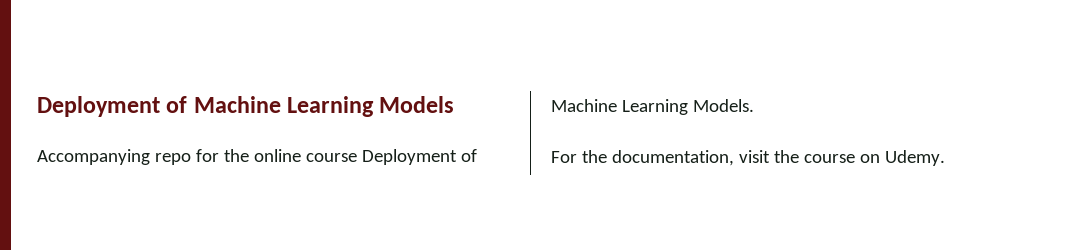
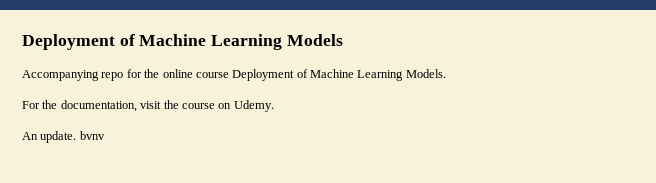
(945, 158) none -> [22,131,105,143] // An update. bvnv

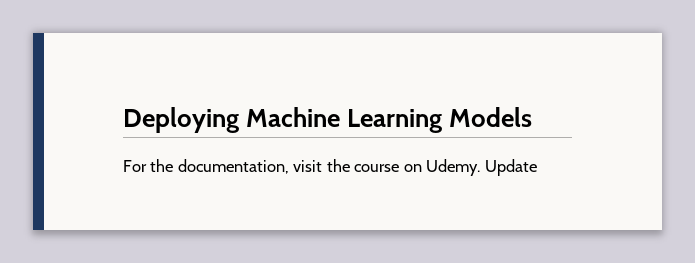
[22,34,135,50] Deployment of -> [123,107,239,133] Deploying
[22,69,446,81] // Accompanying repo for the online course Deployment of Machine Learning Models. -> (533, 117) none
[22,131,105,143] // An update. bvnv -> [484,159,537,176] Update

